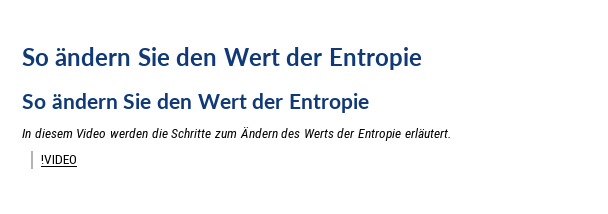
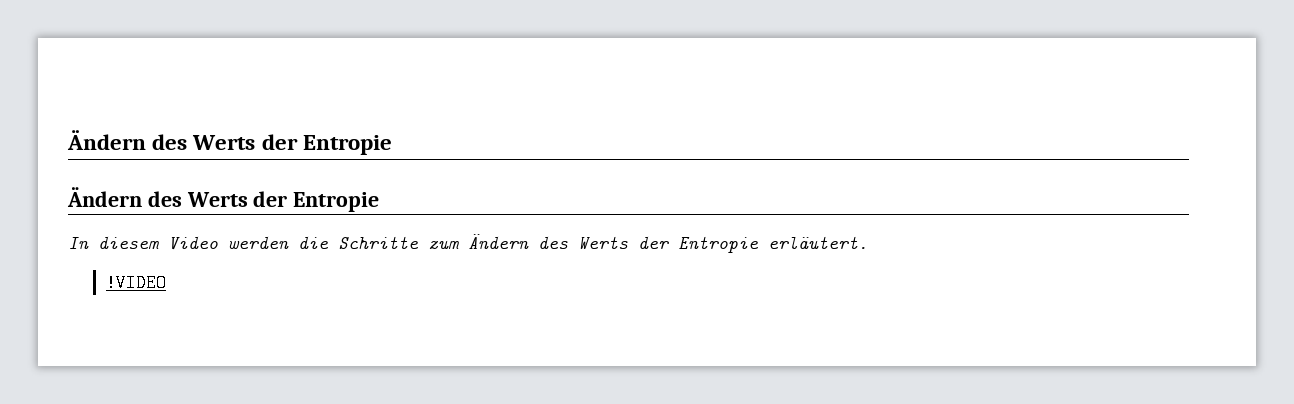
[22,47,422,70] [22,93,247,109] So ändern Sie den Wert der Entropie // So ändern Sie den Wert -> [67,130,392,155] [67,187,248,207] Ändern des Werts der Entropie // Ändern des Werts

